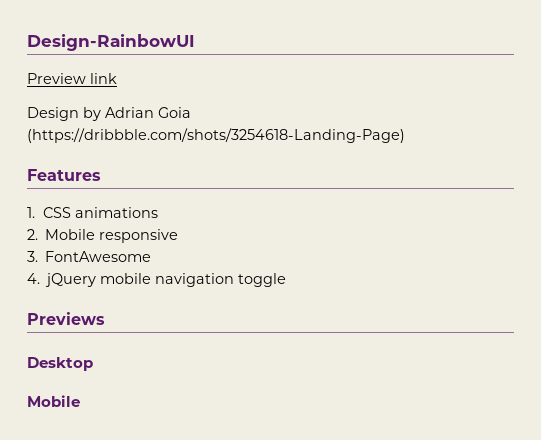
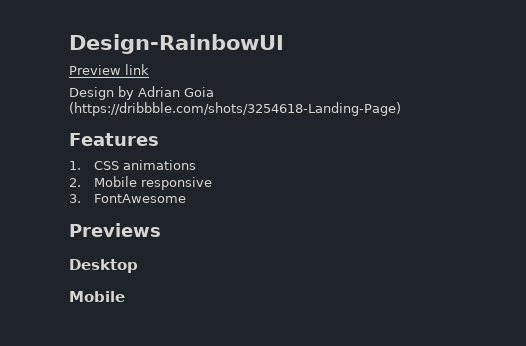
[27,273,287,287] // 4. jQuery mobile navigation toggle -> (186, 198) none

